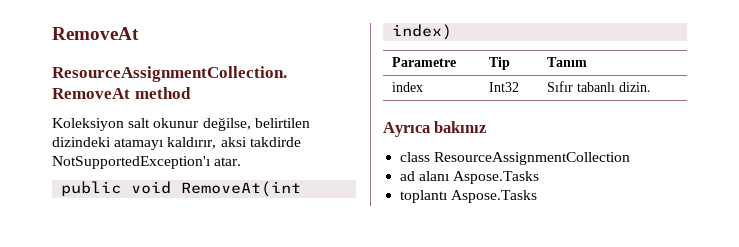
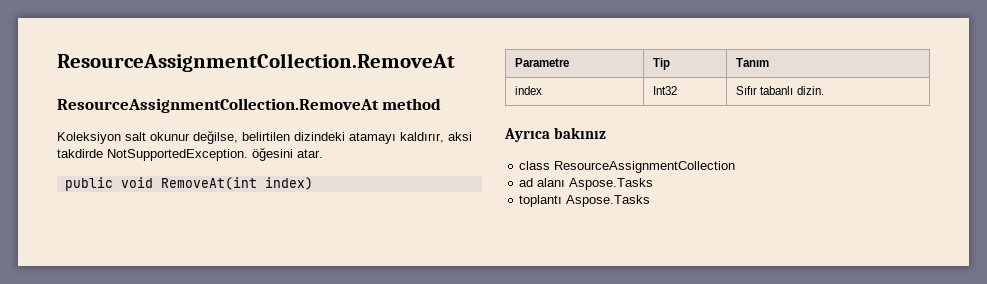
[52,27,139,40] RemoveAt -> [57,53,455,72] ResourceAssignmentCollection.RemoveAt
[52,156,211,169] NotSupportedException'ı -> [107,147,293,161] NotSupportedException. öğesini

